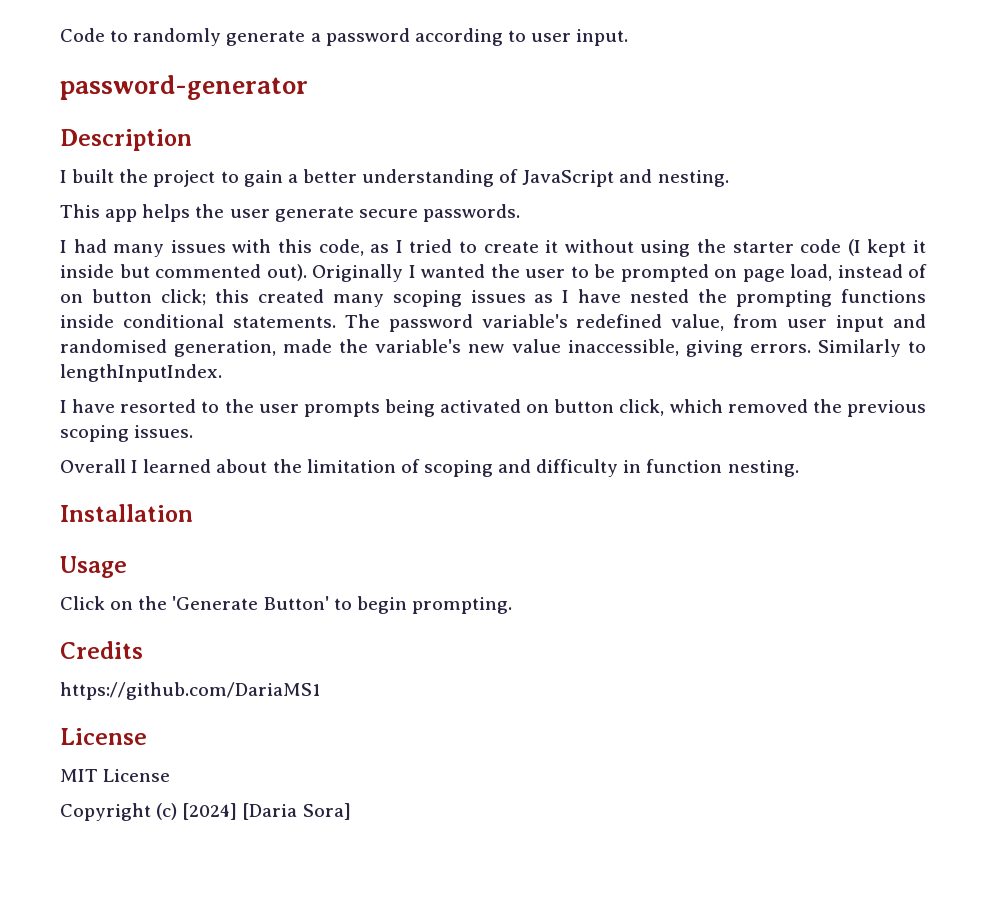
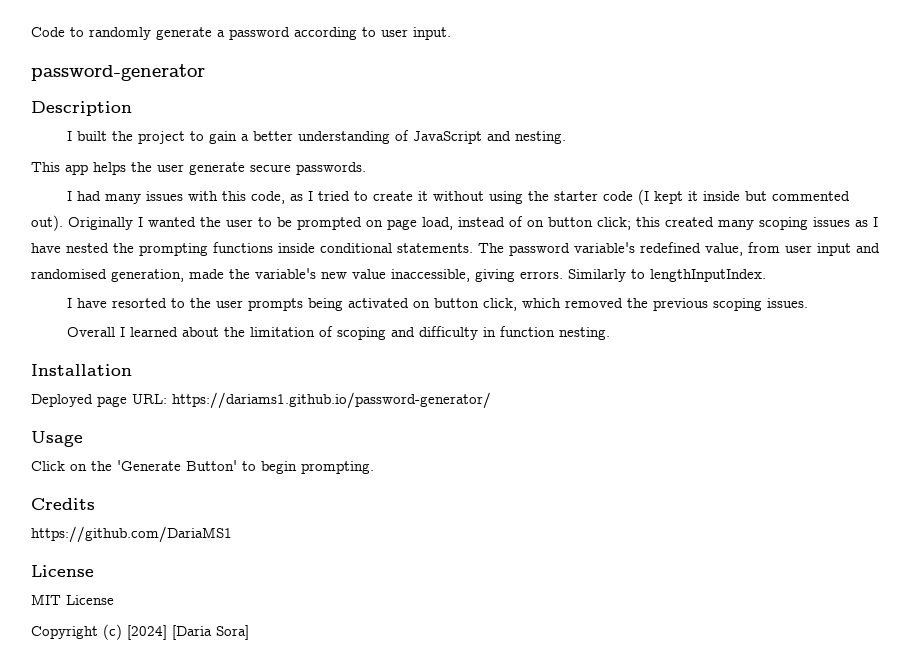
(193, 513) none -> [31,392,491,409] // Deployed page URL: https://dariams1.github.io/password-generator/

